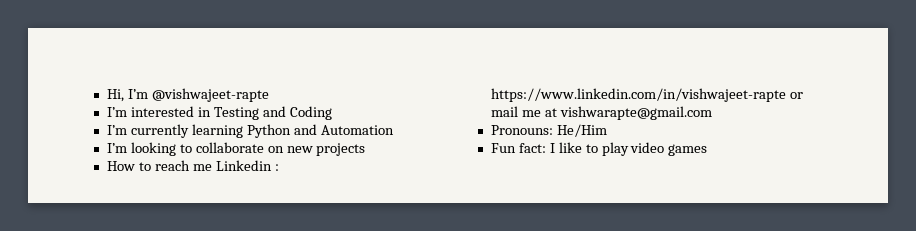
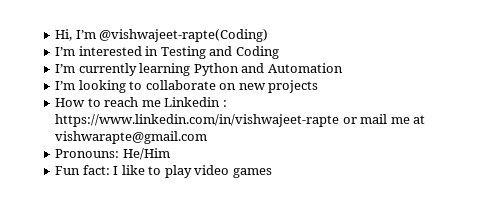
[151,88,269,102] @vishwajeet-rapte -> [99,29,269,42] @vishwajeet-rapte(Coding)

